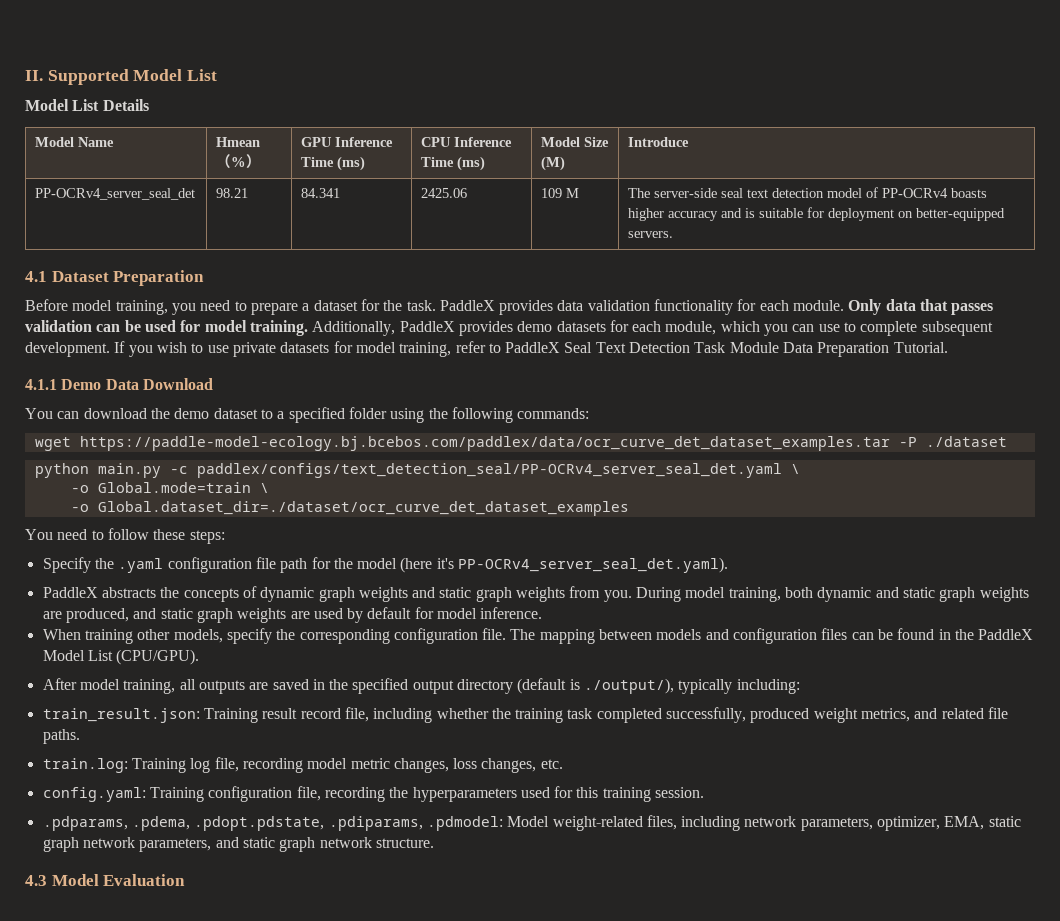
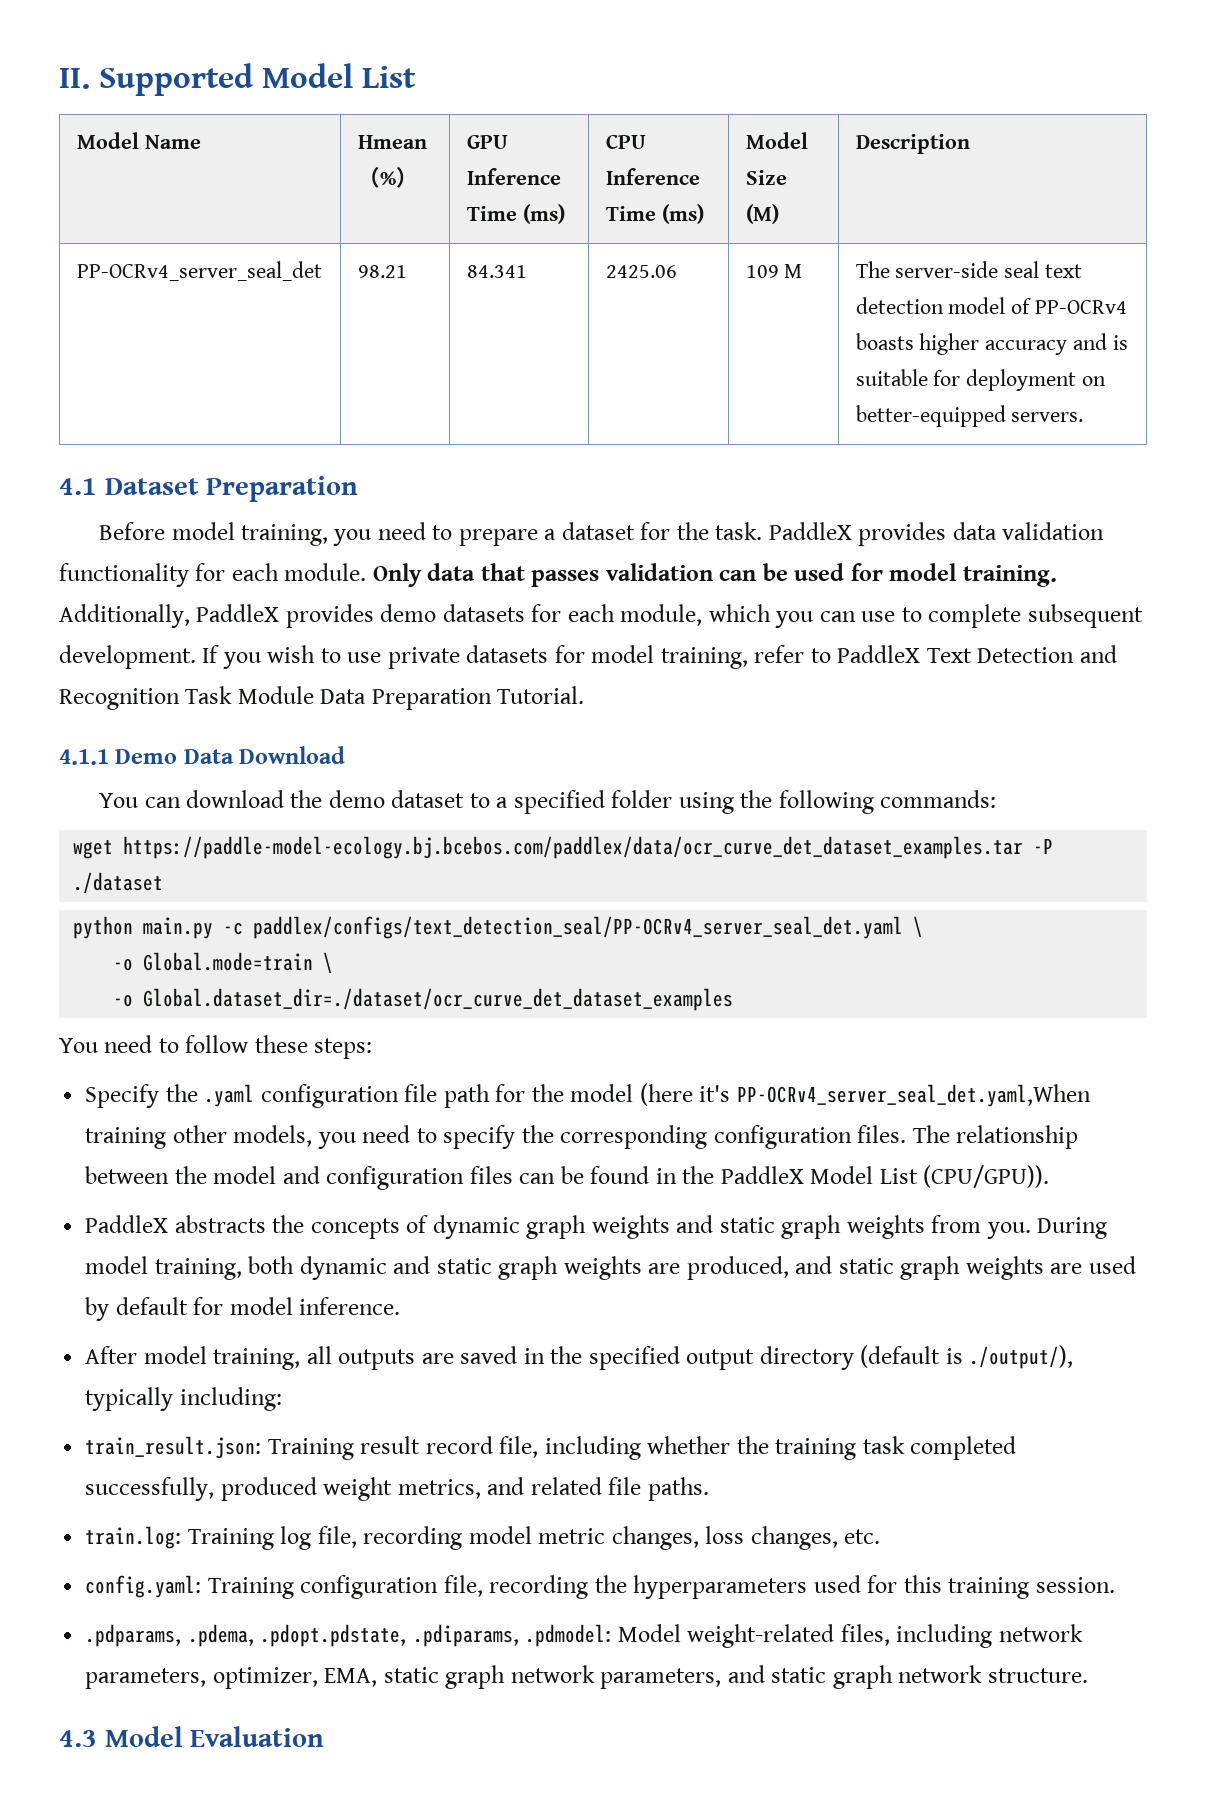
[25,99,149,111] // Model List Details -> (416, 77) none
[628,137,690,147] Introduce -> [855,134,970,154] Description
[564,342,593,353] Seal -> (921, 654) none
(691, 347) none -> [1079,645,1117,663] [59,688,180,710] and Recognition
[458,557,729,573] PP-OCRv4_server_seal_det.yaml). -> [736,1084,1091,1107] [85,1125,1079,1149] [85,1165,1050,1190] PP-OCRv4_server_seal_det.yaml,When training other models, you need to specify the corresponding configuration files. The relationship between the model and configuration files can be found in the PaddleX Model List (CPU/GPU)).
[42,628,1034,644] [42,649,200,665] // When training other models, specify the corresponding configuration file. The mapping between models and configuration files can be found in the PaddleX Model List (CPU/GPU). -> (401, 1306) none

